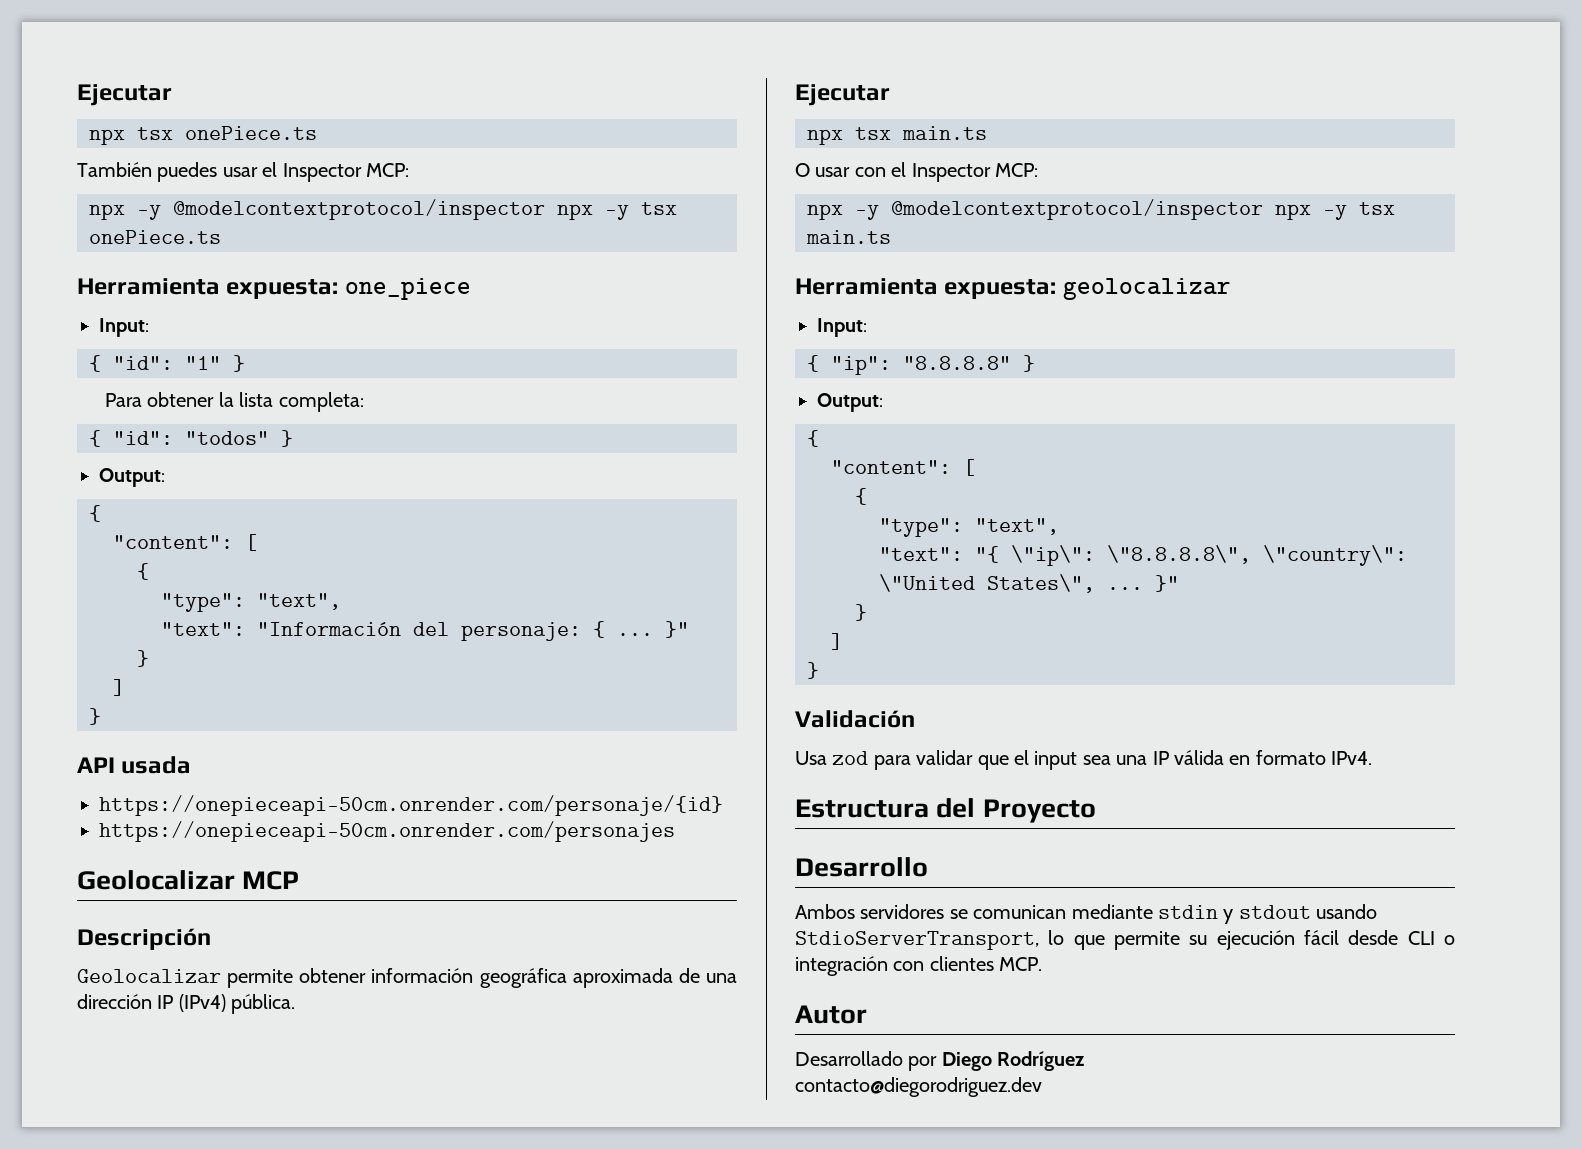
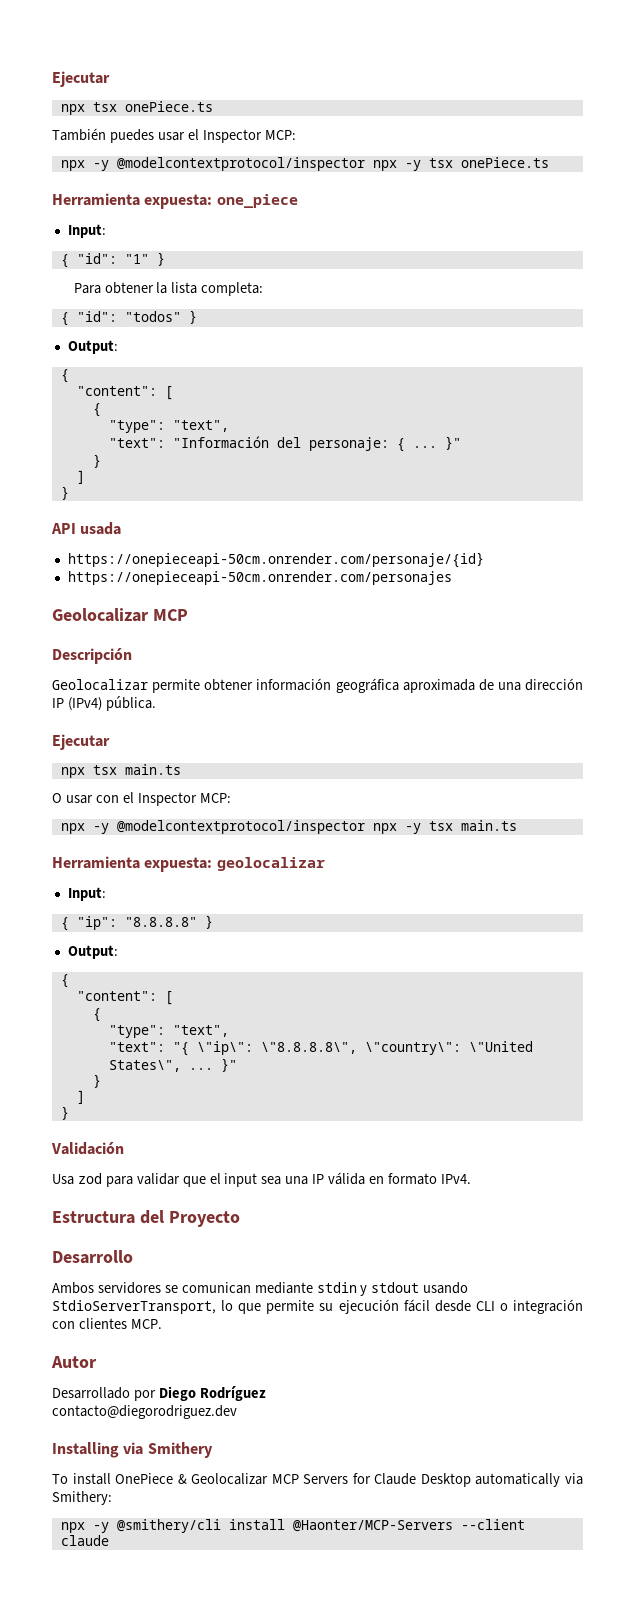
(1042, 1087) none -> [52,1442,213,1458] [52,1473,583,1487] [52,1491,112,1505] [60,1519,525,1533] [60,1535,109,1546] // Installing via Smithery // To install OnePiece & Geolocalizar MCP Servers for Claude Desktop automatically via Smithery: // npx -y @smithery/cli install @Haonter/MCP-Servers --client claude

